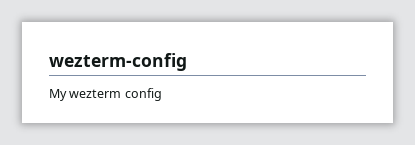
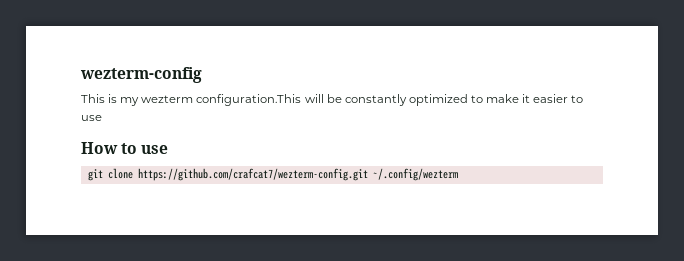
[49,88,162,101] My wezterm config -> [81,94,584,106] [81,115,102,121] [81,142,169,154] [87,168,458,181] This is my wezterm configuration.This will be constantly optimized to make it easier to use // How to use // git clone https://github.com/crafcat7/wezterm-config.git ~/.config/wezterm

